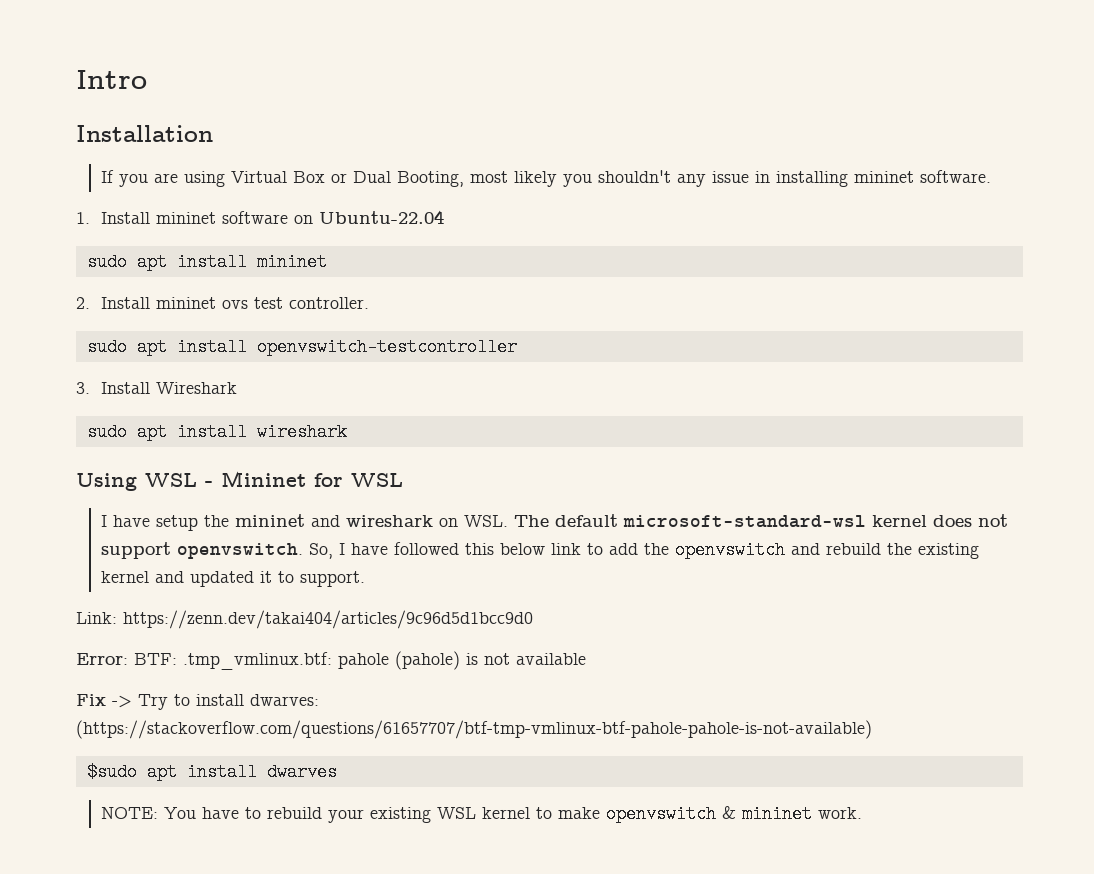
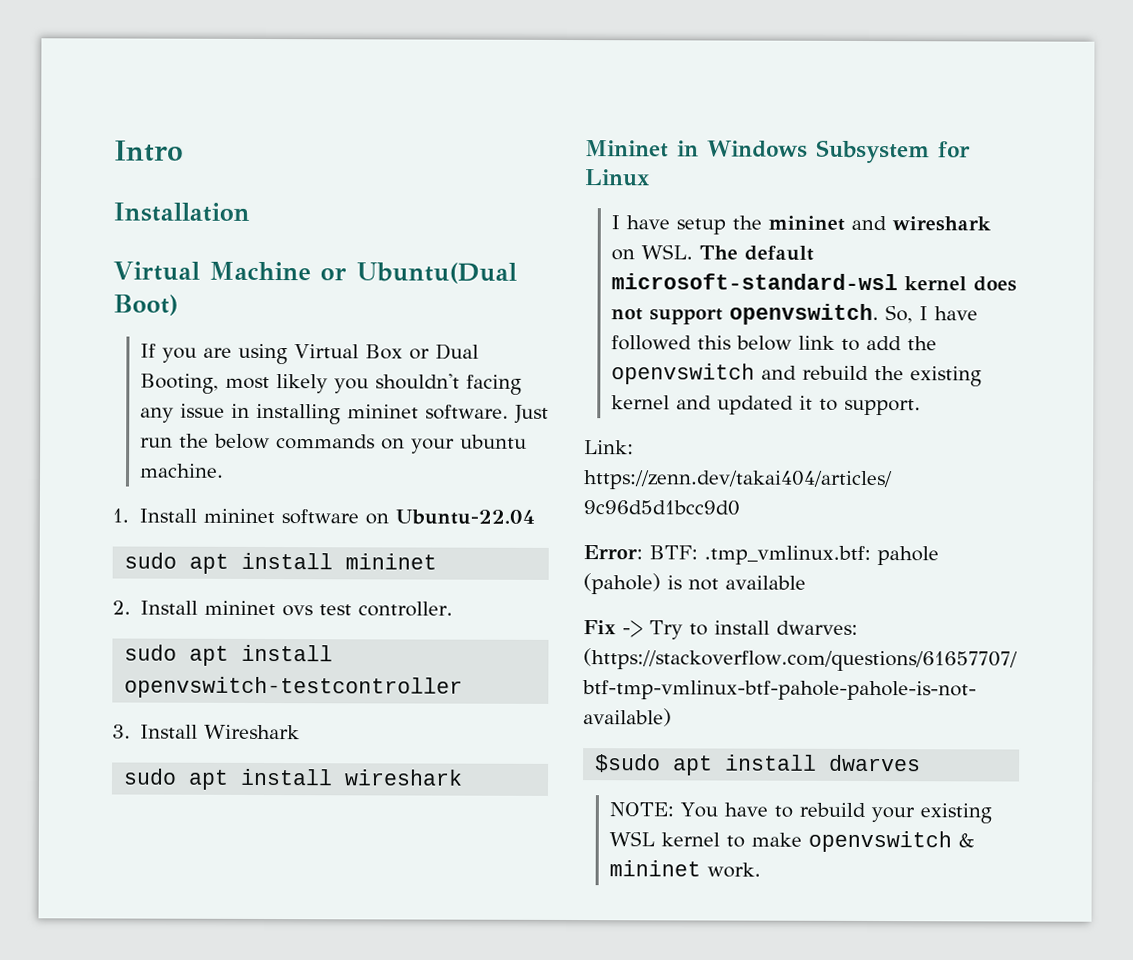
(213, 133) none -> [113,261,517,284] [113,294,178,316] // Virtual Machine or Ubuntu(Dual Boot)
(671, 176) none -> [466,374,523,395] facing
(991, 176) none -> [514,404,550,424] [140,433,528,454] [140,463,225,478] Just run the below commands on your ubuntu machine.
[76,471,403,491] Using WSL - Mininet for WSL -> [585,139,971,164] [584,169,650,187] Mininet in Windows Subsystem for Linux

